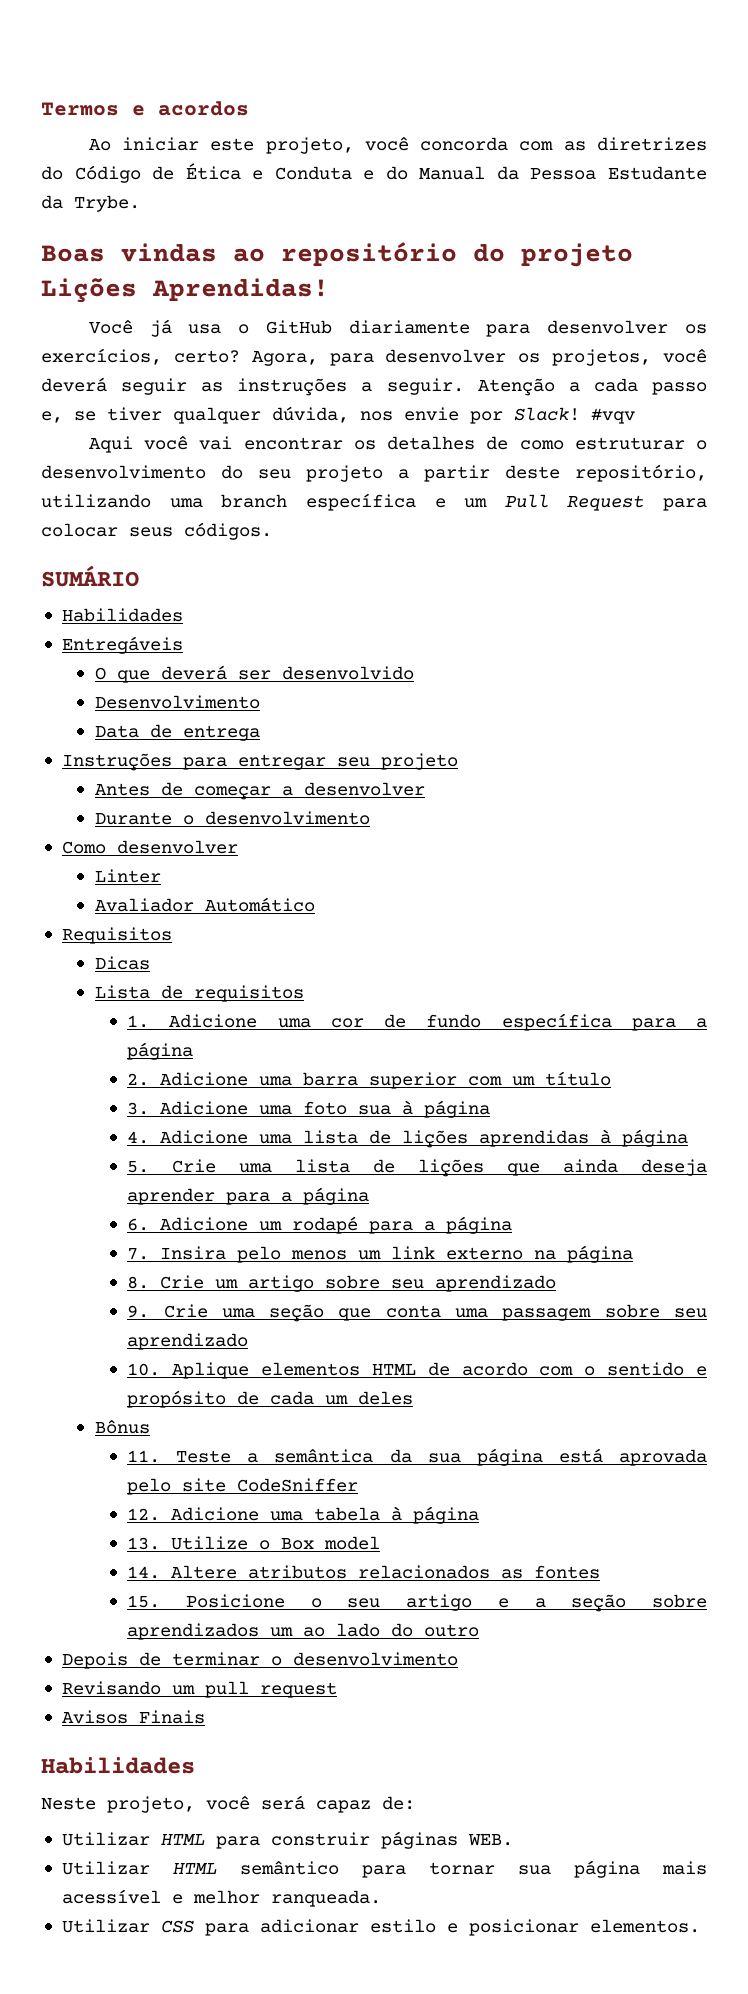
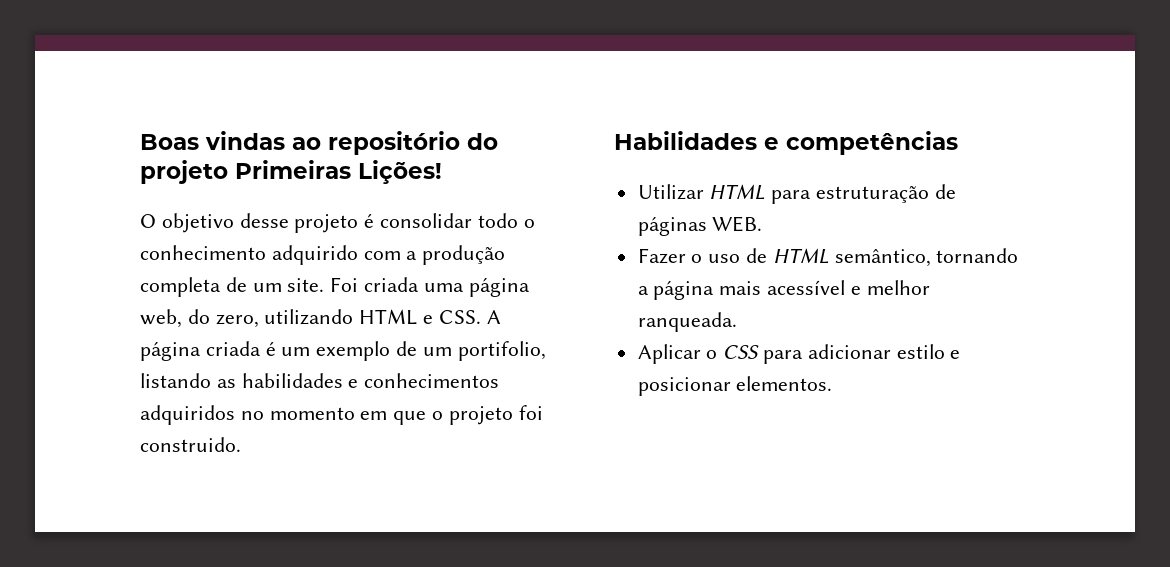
[41,101,249,116] [88,137,707,154] [41,163,707,183] [41,195,140,212] Termos e acordos // Ao iniciar este projeto, você concorda com as diretrizes do Código de Ética e Conduta e do Manual da Pessoa Estudante da Trybe. // -> (140, 142) none
[41,278,329,303] [88,319,707,337] [41,348,707,366] [41,377,707,396] [41,406,635,424] [88,436,707,453] [41,464,707,482] [41,493,707,511] [41,522,272,540] [41,565,139,587] [61,608,183,622] [61,636,183,654] [94,665,414,683] [94,695,260,709] [94,724,260,741] [61,753,458,771] [94,782,425,800] [94,811,370,825] [61,840,238,854] [94,869,161,883] [94,897,315,912] [61,927,172,944] [94,956,150,970] [94,985,304,1002] [127,1013,707,1031] [127,1042,194,1060] [127,1071,612,1089] [127,1100,491,1118] [127,1129,689,1148] [127,1159,707,1177] [127,1187,370,1205] [127,1216,513,1234] [127,1245,634,1263] [127,1275,557,1292] [127,1304,707,1322] [127,1333,249,1350] [127,1362,707,1379] [127,1390,414,1408] [94,1420,150,1434] [127,1448,707,1466] [127,1478,359,1495] [127,1506,480,1524] [127,1536,381,1550] [127,1565,601,1579] [127,1594,707,1612] [127,1623,480,1640] [61,1652,458,1669] [61,1681,337,1698] [61,1710,205,1724] [41,1757,195,1774] [41,1795,415,1813] Lições Aprendidas! // Você já usa o GitHub diariamente para desenvolver os exercícios, certo? Agora, para desenvolver os projetos, você deverá seguir as instruções a seguir. Atenção a cada passo e, se tiver qualquer dúvida, nos envie por Slack! #vqv // Aqui você vai encontrar os detalhes de como estruturar o desenvolvimento do seu projeto a partir deste repositório, utilizando uma branch específica e um Pull Request para colocar seus códigos. // SUMÁRIO // Habilidades // Entregáveis // O que deverá ser desenvolvido // Desenvolvimento // Data de entrega // Instruções para entregar seu projeto // Antes de começar a desenvolver // Durante o desenvolvimento // Como desenvolver // Linter // Avaliador Automático // Requisitos // Dicas // Lista de requisitos // 1. Adicione uma cor de fundo específica para a página // 2. Adicione uma barra superior com um título // 3. Adicione uma foto sua à página // 4. Adicione uma lista de lições aprendidas à página // 5. Crie uma lista de lições que ainda deseja aprender para a página // 6. Adicione um rodapé para a página // 7. Insira pelo menos um link externo na página // 8. Crie um artigo sobre seu aprendizado // 9. Crie uma seção que conta uma passagem sobre seu aprendizado // 10. Aplique elementos HTML de acordo com o sentido e propósito de cada um deles // Bônus // 11. Teste a semântica da sua página está aprovada pelo site CodeSniffer // 12. Adicione uma tabela à página // 13. Utilize o Box model // 14. Altere atributos relacionados as fontes // 15. Posicione o seu artigo e a seção sobre aprendizados um ao lado do outro // Depois de terminar o desenvolvimento // Revisando um pull request // Avisos Finais // Habilidades // Neste projeto, você será capaz de: -> [235,160,442,184] [140,213,535,233] [140,245,506,265] [140,277,530,297] [140,309,501,328] [140,341,546,361] [140,373,500,388] [140,405,543,425] [140,437,241,452] [614,131,958,155] Primeiras Lições! // O objetivo desse projeto é consolidar todo o conhecimento adquirido com a produção completa de um site. Foi criada uma página web, do zero, utilizando HTML e CSS. A página criada é um exemplo de um portifolio, listando as habilidades e conhecimentos adquiridos no momento em que o projeto foi construido. // Habilidades e competências
[270,1832,370,1846] construir -> [816,184,956,203] estruturação de
[61,1861,551,1878] Utilizar HTML semântico para tornar sua -> [637,248,1019,267] [637,286,649,295] Fazer o uso de HTML semântico, tornando a
[61,1919,150,1933] Utilizar -> [637,344,718,364] Aplicar o

